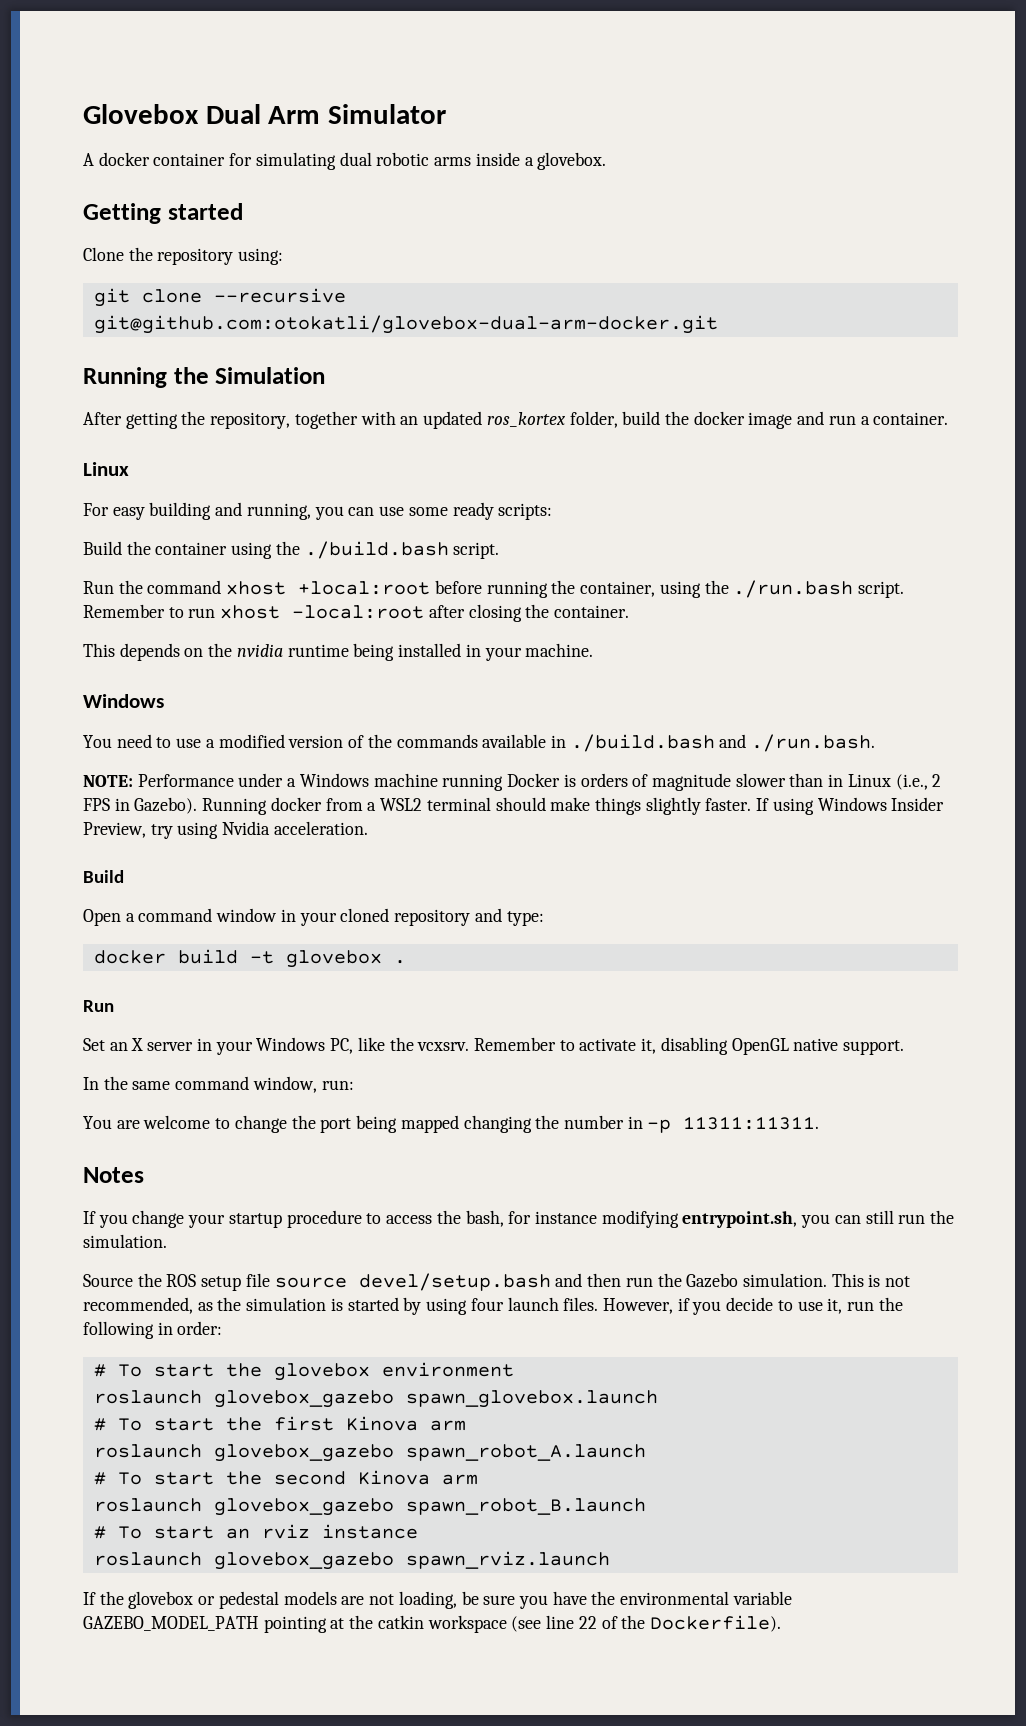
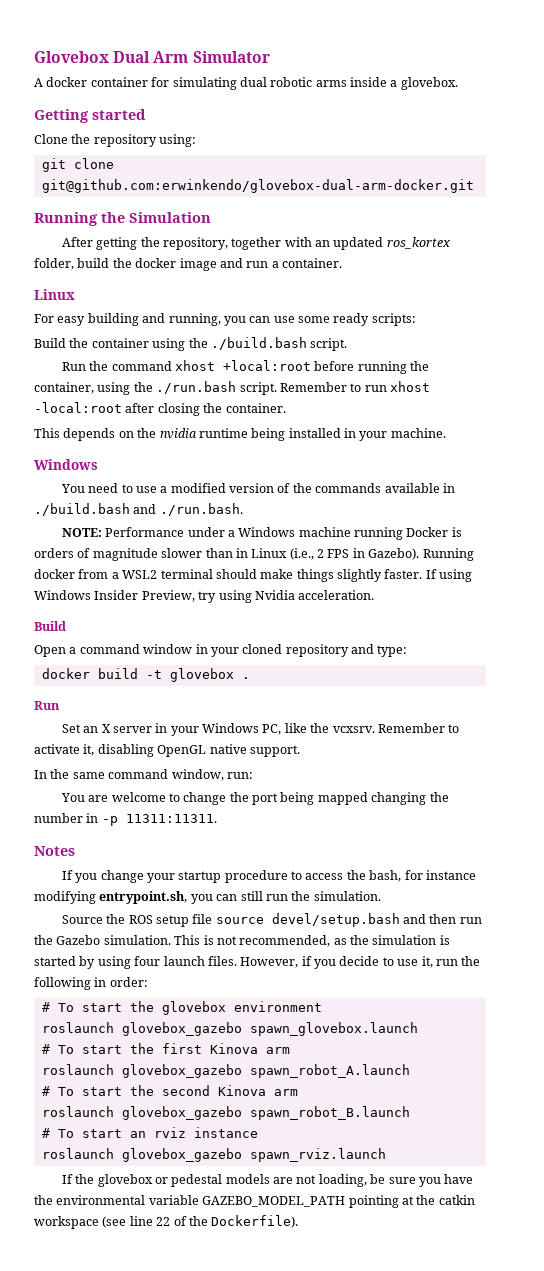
[213,288,346,303] [93,315,718,334] --recursive git@github.com:otokatli/glovebox-dual-arm-docker.git -> [41,179,474,193] git@github.com:erwinkendo/glovebox-dual-arm-docker.git

